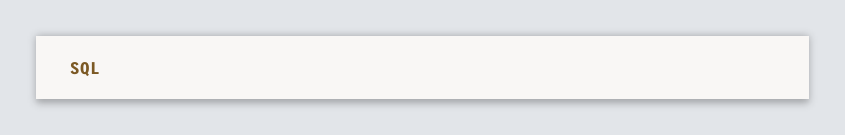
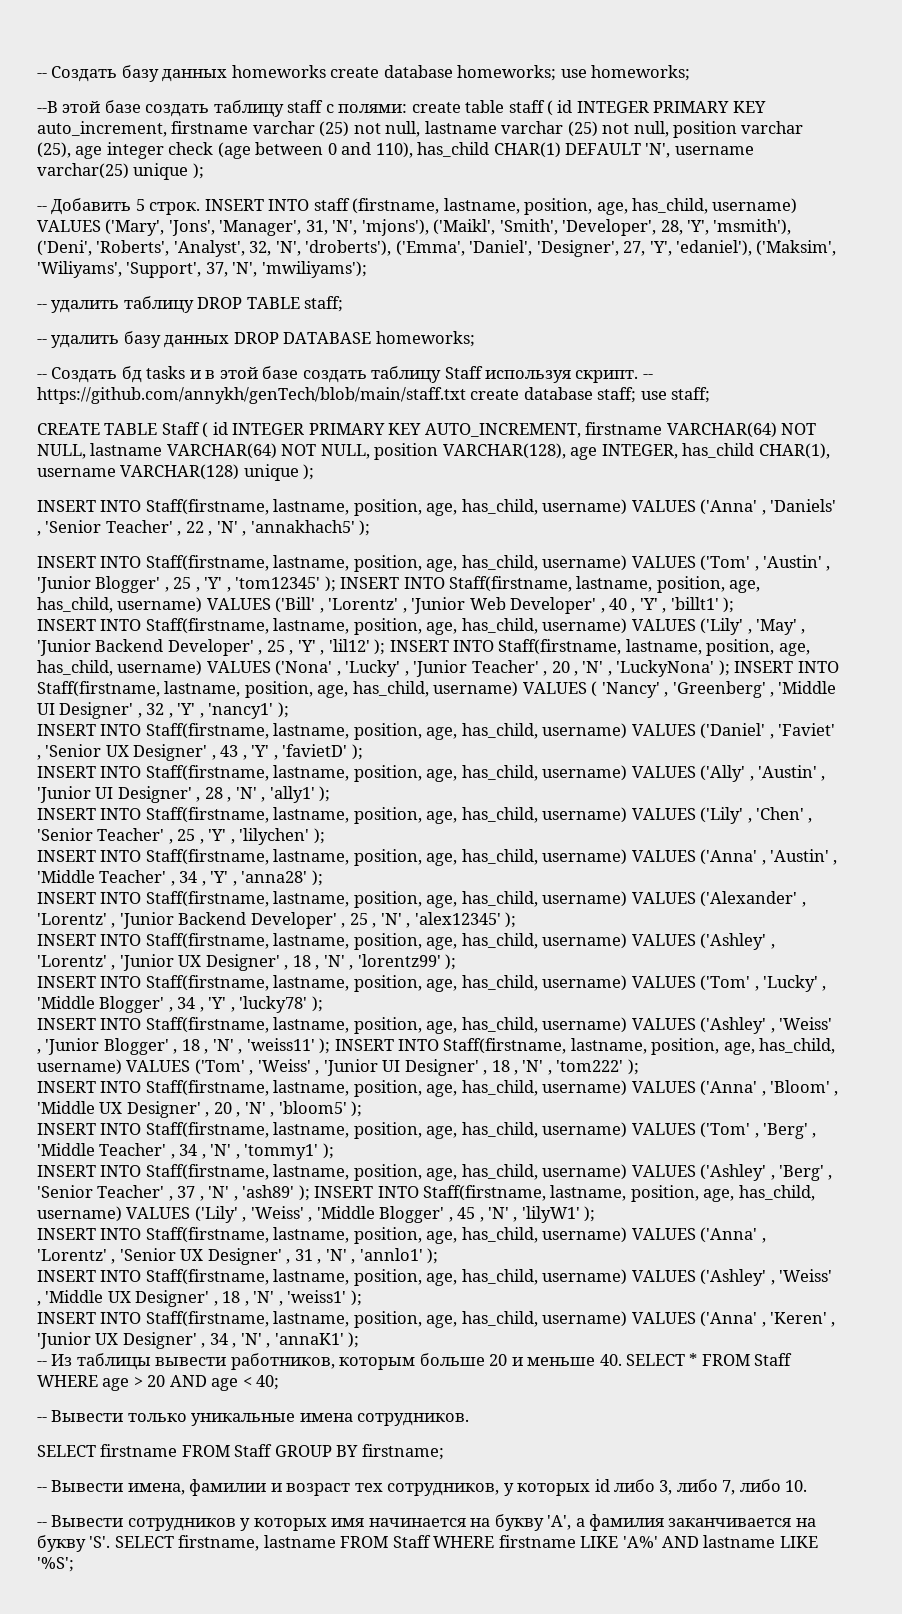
[70,62,100,77] SQL -> [37,65,691,82] [37,100,766,117] [37,121,804,138] [37,142,754,159] [37,163,204,180] [37,198,798,215] [37,219,792,236] [37,240,837,257] [37,261,367,278] [37,296,344,313] [37,331,475,348] [37,366,653,383] [37,387,711,404] [37,422,817,438] [37,443,830,460] [37,464,315,481] [37,499,837,516] [37,520,371,536] [37,555,831,572] [37,576,761,593] [37,597,735,614] [37,618,806,635] [37,639,810,656] [37,660,839,677] [37,681,837,698] [37,702,289,719] [37,723,836,740] [37,744,363,761] [37,765,826,782] [37,786,331,803] [37,807,813,824] [37,828,325,845] [37,849,838,866] [37,870,323,886] [37,891,806,908] [37,912,517,929] [37,933,775,950] [37,954,457,971] [37,975,827,992] [37,996,323,1013] [37,1017,833,1034] [37,1038,836,1055] [37,1059,639,1076] [37,1080,839,1097] [37,1101,363,1118] [37,1122,817,1139] [37,1143,334,1160] [37,1164,833,1181] [37,1185,815,1202] [37,1206,596,1223] [37,1227,766,1244] [37,1248,439,1265] [37,1269,833,1286] [37,1290,362,1307] [37,1311,836,1328] [37,1332,360,1349] [37,1353,793,1370] [37,1375,280,1391] [37,1410,470,1426] [37,1444,444,1460] [37,1479,808,1496] [37,1514,816,1531] [37,1535,818,1552] [37,1557,74,1572] -- Создать базу данных homeworks create database homeworks; use homeworks; // --В этой базе создать таблицу staff с полями: create table staff ( id INTEGER PRIMARY KEY auto_increment, firstname varchar (25) not null, lastname varchar (25) not null, position varchar (25), age integer check (age between 0 and 110), has_child CHAR(1) DEFAULT 'N', username varchar(25) unique ); // -- Добавить 5 строк. INSERT INTO staff (firstname, lastname, position, age, has_child, username) VALUES ('Mary', 'Jons', 'Manager', 31, 'N', 'mjons'), ('Maikl', 'Smith', 'Developer', 28, 'Y', 'msmith'), ('Deni', 'Roberts', 'Analyst', 32, 'N', 'droberts'), ('Emma', 'Daniel', 'Designer', 27, 'Y', 'edaniel'), ('Maksim', 'Wiliyams', 'Support', 37, 'N', 'mwiliyams'); // -- удалить таблицу DROP TABLE staff; // -- удалить базу данных DROP DATABASE homeworks; // -- Создать бд tasks и в этой базе создать таблицу Staff используя скрипт. -- https://github.com/annykh/genTech/blob/main/staff.txt create database staff; use staff; // CREATE TABLE Staff ( id INTEGER PRIMARY KEY AUTO_INCREMENT, firstname VARCHAR(64) NOT NULL, lastname VARCHAR(64) NOT NULL, position VARCHAR(128), age INTEGER, has_child CHAR(1), username VARCHAR(128) unique ); // INSERT INTO Staff(firstname, lastname, position, age, has_child, username) VALUES ('Anna' , 'Daniels' , 'Senior Teacher' , 22 , 'N' , 'annakhach5' ); // INSERT INTO Staff(firstname, lastname, position, age, has_child, username) VALUES ('Tom' , 'Austin' , 'Junior Blogger' , 25 , 'Y' , 'tom12345' ); INSERT INTO Staff(firstname, lastname, position, age, has_child, username) VALUES ('Bill' , 'Lorentz' , 'Junior Web Developer' , 40 , 'Y' , 'billt1' ); // INSERT INTO Staff(firstname, lastname, position, age, has_child, username) VALUES ('Lily' , 'May' , 'Junior Backend Developer' , 25 , 'Y' , 'lil12' ); INSERT INTO Staff(firstname, lastname, position, age, has_child, username) VALUES ('Nona' , 'Lucky' , 'Junior Teacher' , 20 , 'N' , 'LuckyNona' ); INSERT INTO Staff(firstname, lastname, position, age, has_child, username) VALUES ( 'Nancy' , 'Greenberg' , 'Middle UI Designer' , 32 , 'Y' , 'nancy1' ); // INSERT INTO Staff(firstname, lastname, position, age, has_child, username) VALUES ('Daniel' , 'Faviet' , 'Senior UX Designer' , 43 , 'Y' , 'favietD' ); // INSERT INTO Staff(firstname, lastname, position, age, has_child, username) VALUES ('Ally' , 'Austin' , 'Junior UI Designer' , 28 , 'N' , 'ally1' ); // INSERT INTO Staff(firstname, lastname, position, age, has_child, username) VALUES ('Lily' , 'Chen' , 'Senior Teacher' , 25 , 'Y' , 'lilychen' ); // INSERT INTO Staff(firstname, lastname, position, age, has_child, username) VALUES ('Anna' , 'Austin' , 'Middle Teacher' , 34 , 'Y' , 'anna28' ); // INSERT INTO Staff(firstname, lastname, position, age, has_child, username) VALUES ('Alexander' , 'Lorentz' , 'Junior Backend Developer' , 25 , 'N' , 'alex12345' ); // INSERT INTO Staff(firstname, lastname, position, age, has_child, username) VALUES ('Ashley' , 'Lorentz' , 'Junior UX Designer' , 18 , 'N' , 'lorentz99' ); // INSERT INTO Staff(firstname, lastname, position, age, has_child, username) VALUES ('Tom' , 'Lucky' , 'Middle Blogger' , 34 , 'Y' , 'lucky78' ); // INSERT INTO Staff(firstname, lastname, position, age, has_child, username) VALUES ('Ashley' , 'Weiss' , 'Junior Blogger' , 18 , 'N' , 'weiss11' ); INSERT INTO Staff(firstname, lastname, position, age, has_child, username) VALUES ('Tom' , 'Weiss' , 'Junior UI Designer' , 18 , 'N' , 'tom222' ); // INSERT INTO Staff(firstname, lastname, position, age, has_child, username) VALUES ('Anna' , 'Bloom' , 'Middle UX Designer' , 20 , 'N' , 'bloom5' ); // INSERT INTO Staff(firstname, lastname, position, age, has_child, username) VALUES ('Tom' , 'Berg' , 'Middle Teacher' , 34 , 'N' , 'tommy1' ); // INSERT INTO Staff(firstname, lastname, position, age, has_child, username) VALUES ('Ashley' , 'Berg' , 'Senior Teacher' , 37 , 'N' , 'ash89' ); INSERT INTO Staff(firstname, lastname, position, age, has_child, username) VALUES ('Lily' , 'Weiss' , 'Middle Blogger' , 45 , 'N' , 'lilyW1' ); // INSERT INTO Staff(firstname, lastname, position, age, has_child, username) VALUES ('Anna' , 'Lorentz' , 'Senior UX Designer' , 31 , 'N' , 'annlo1' ); // INSERT INTO Staff(firstname, lastname, position, age, has_child, username) VALUES ('Ashley' , 'Weiss' , 'Middle UX Designer' , 18 , 'N' , 'weiss1' ); // INSERT INTO Staff(firstname, lastname, position, age, has_child, username) VALUES ('Anna' , 'Keren' , 'Junior UX Designer' , 34 , 'N' , 'annaK1' ); // -- Из таблицы вывести работников, которым больше 20 и меньше 40. SELECT * FROM Staff WHERE age > 20 AND age < 40; // -- Вывести только уникальные имена сотрудников. // SELECT firstname FROM Staff GROUP BY firstname; // -- Вывести имена, фамилии и возраст тех сотрудников, у которых id либо 3, либо 7, либо 10. // -- Вывести сотрудников у которых имя начинается на букву 'A', а фамилия заканчивается на букву 'S'. SELECT firstname, lastname FROM Staff WHERE firstname LIKE 'A%' AND lastname LIKE '%S';

